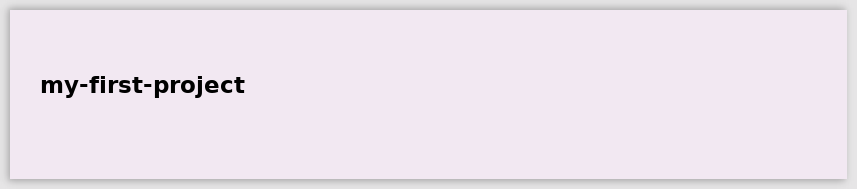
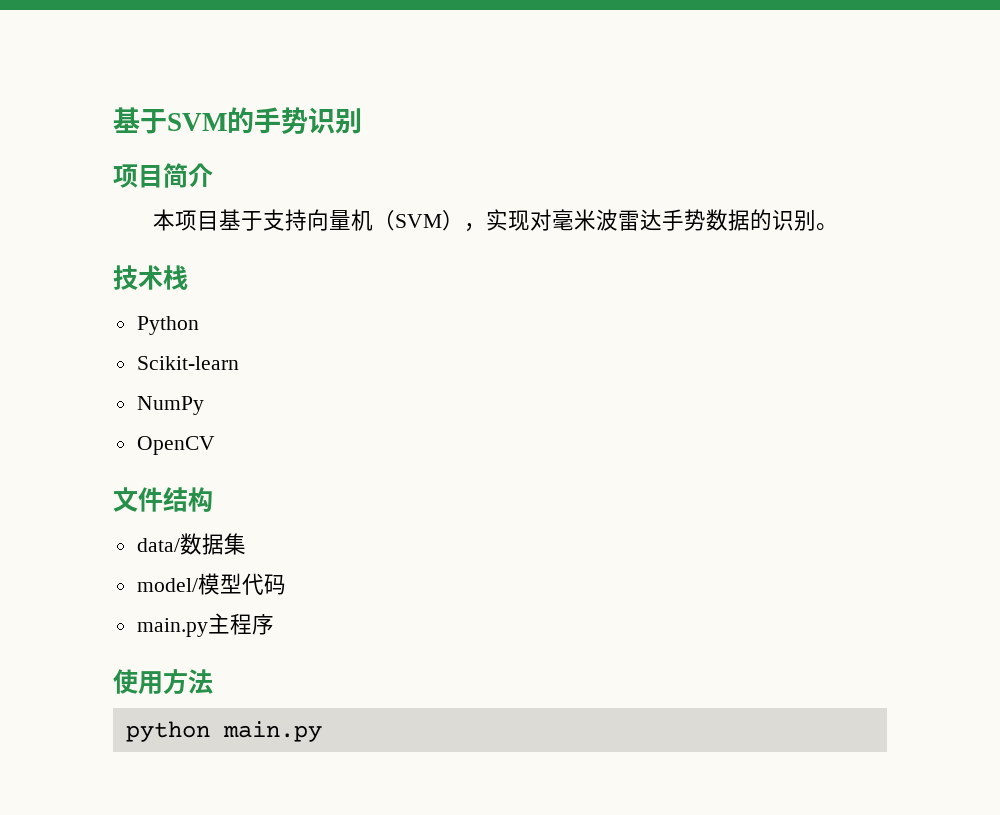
[40,76,245,98] my-first-project -> [113,107,362,134] [113,163,213,188] [152,209,838,232] [113,265,188,290] [136,316,199,335] [136,356,239,370] [136,396,204,415] [136,436,215,455] [113,487,213,512] [136,533,246,555] [136,573,286,595] [136,613,274,637] [113,669,213,695] [125,721,322,742] 基于SVM的手势识别 // 项目简介 // 本项目基于支持向量机（SVM），实现对毫米波雷达手势数据的识别。 // 技术栈 // Python // Scikit-learn // NumPy // OpenCV // 文件结构 // data/数据集 // model/模型代码 // main.py主程序 // 使用方法 // python main.py

